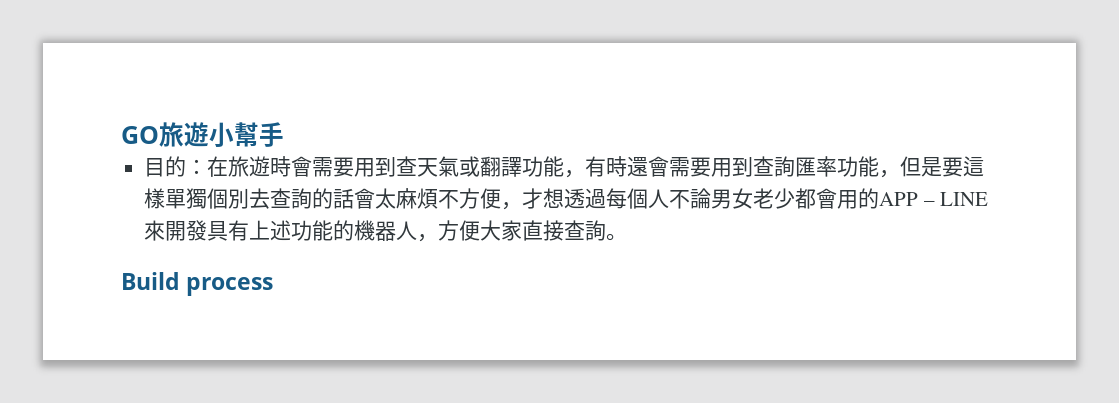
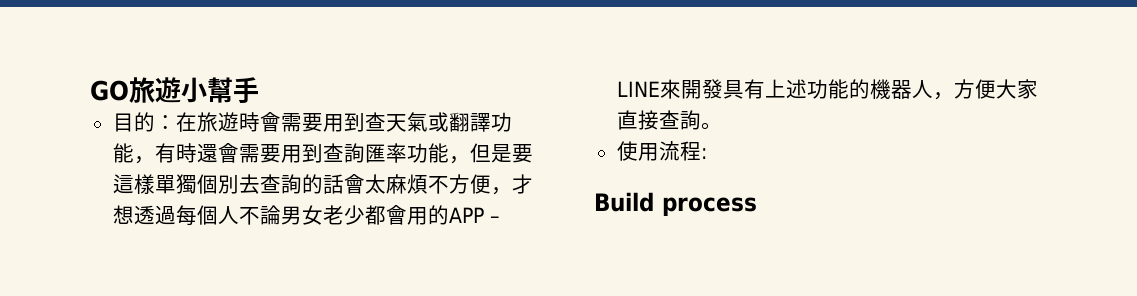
(628, 237) none -> [616,141,707,161] // 使用流程:

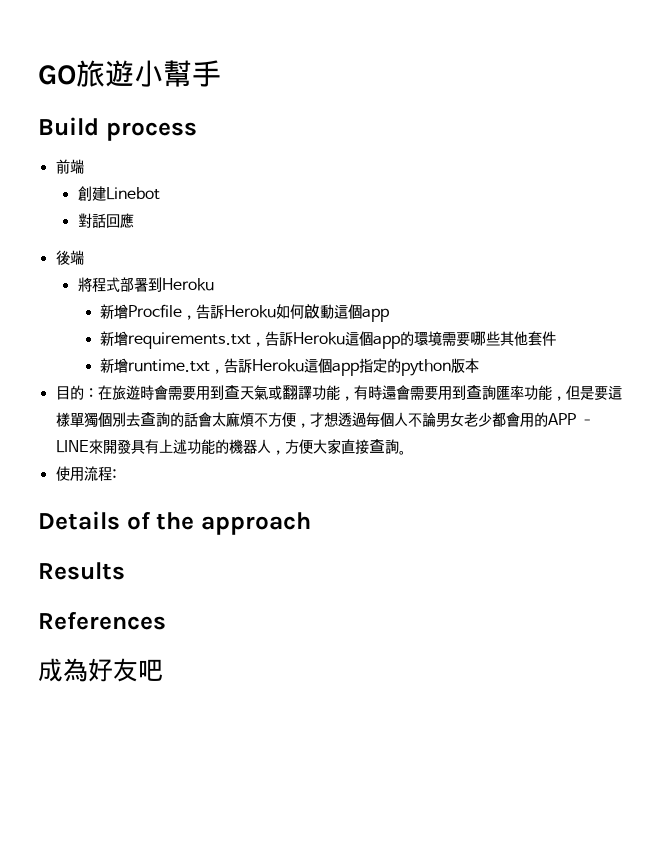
(259, 90) none -> [38,117,197,141] [55,159,84,174] [77,186,160,201] [77,213,134,228] [55,250,84,265] [77,277,214,293] [99,304,389,322] [99,331,556,349] [99,358,479,376] // Build process // 前端 // 創建Linebot // 對話回應 // 後端 // 將程式部署到Heroku // 新增Procfile，告訴Heroku如何啟動這個app // 新增requirements.txt，告訴Heroku這個app的環境需要哪些其他套件 // 新增runtime.txt，告訴Heroku這個app指定的python版本
[594,192,757,216] Build process -> [38,511,311,535] [38,562,125,580] [38,612,166,630] [38,658,163,682] Details of the approach // Results // References // 成為好友吧

